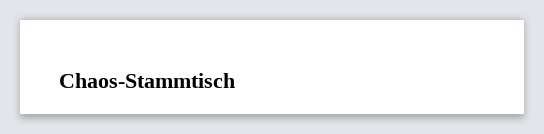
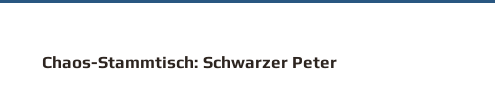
[59,73,235,88] Chaos-Stammtisch -> [42,56,338,69] Chaos-Stammtisch: Schwarzer Peter

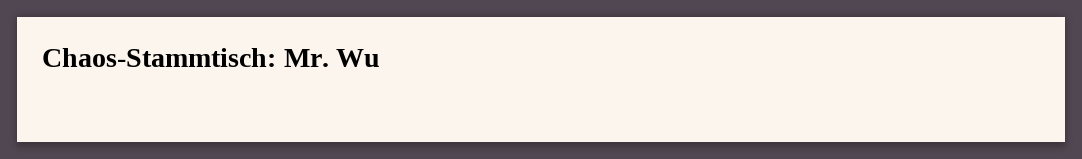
[202,56,338,69] Schwarzer Peter -> [283,49,381,67] Mr. Wu

